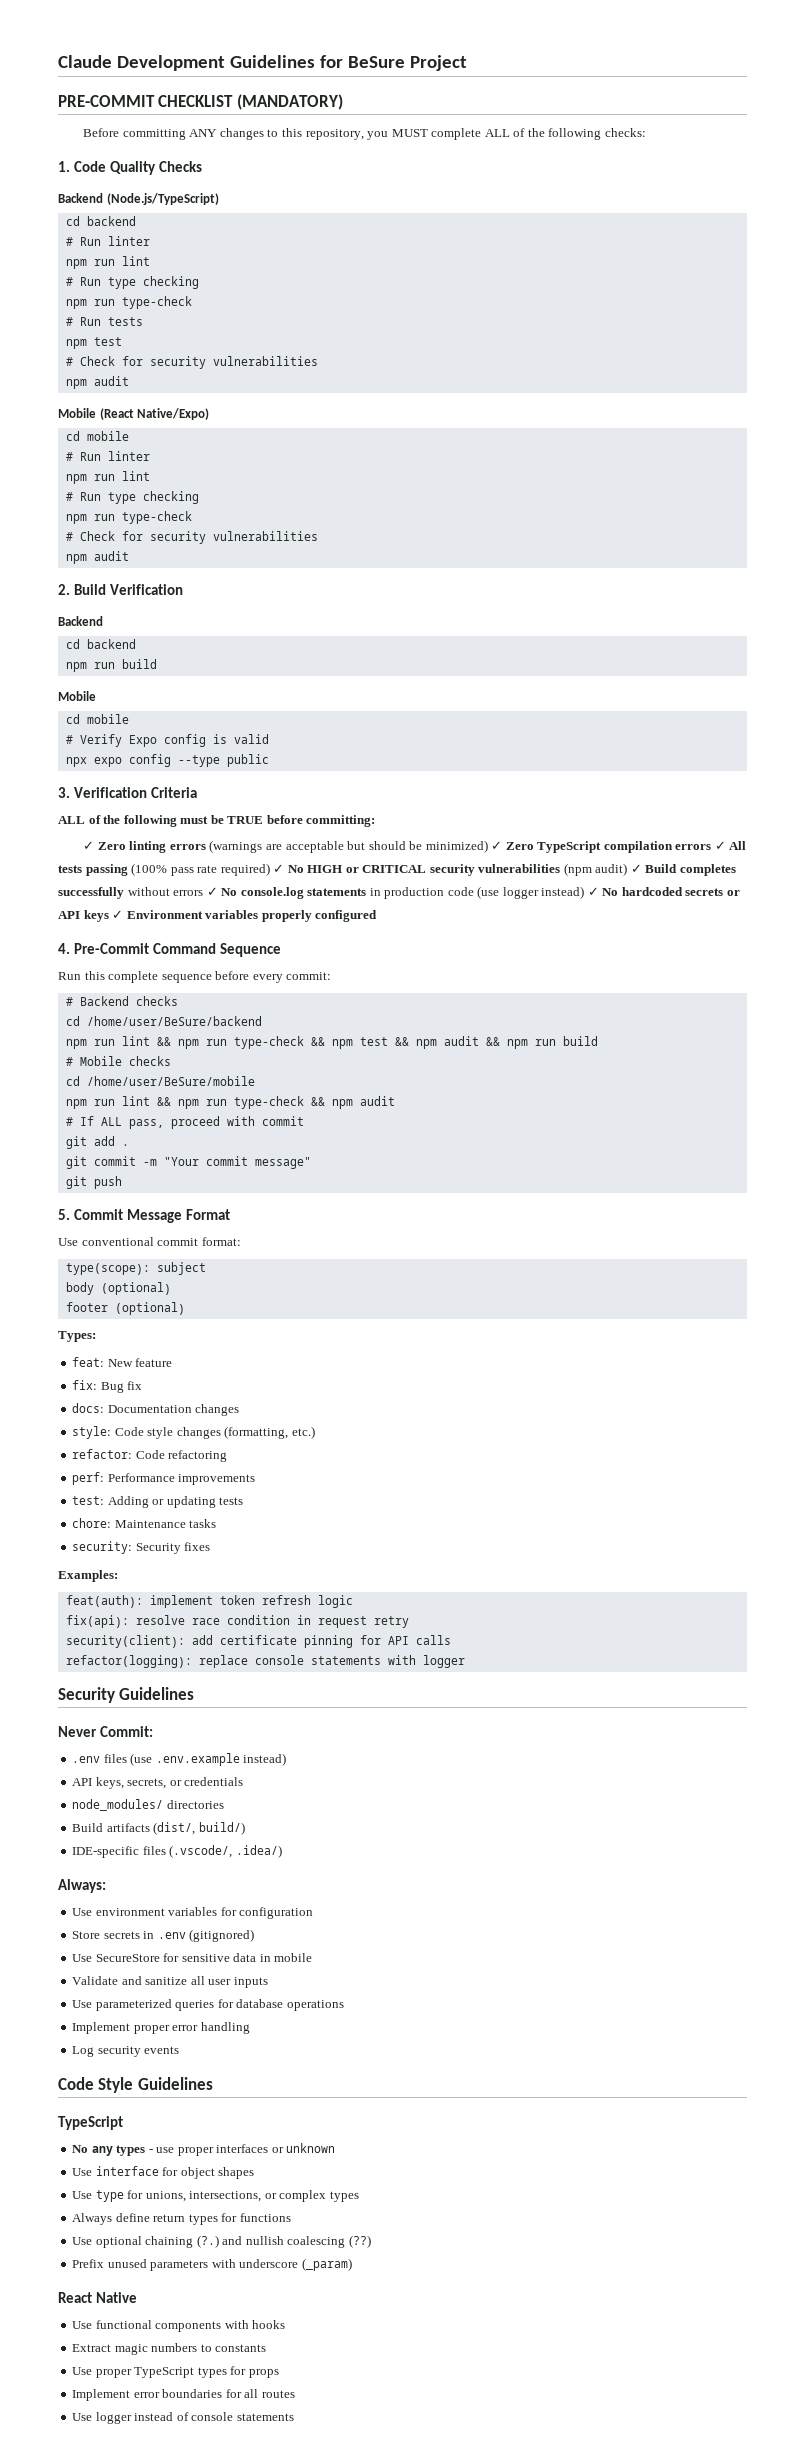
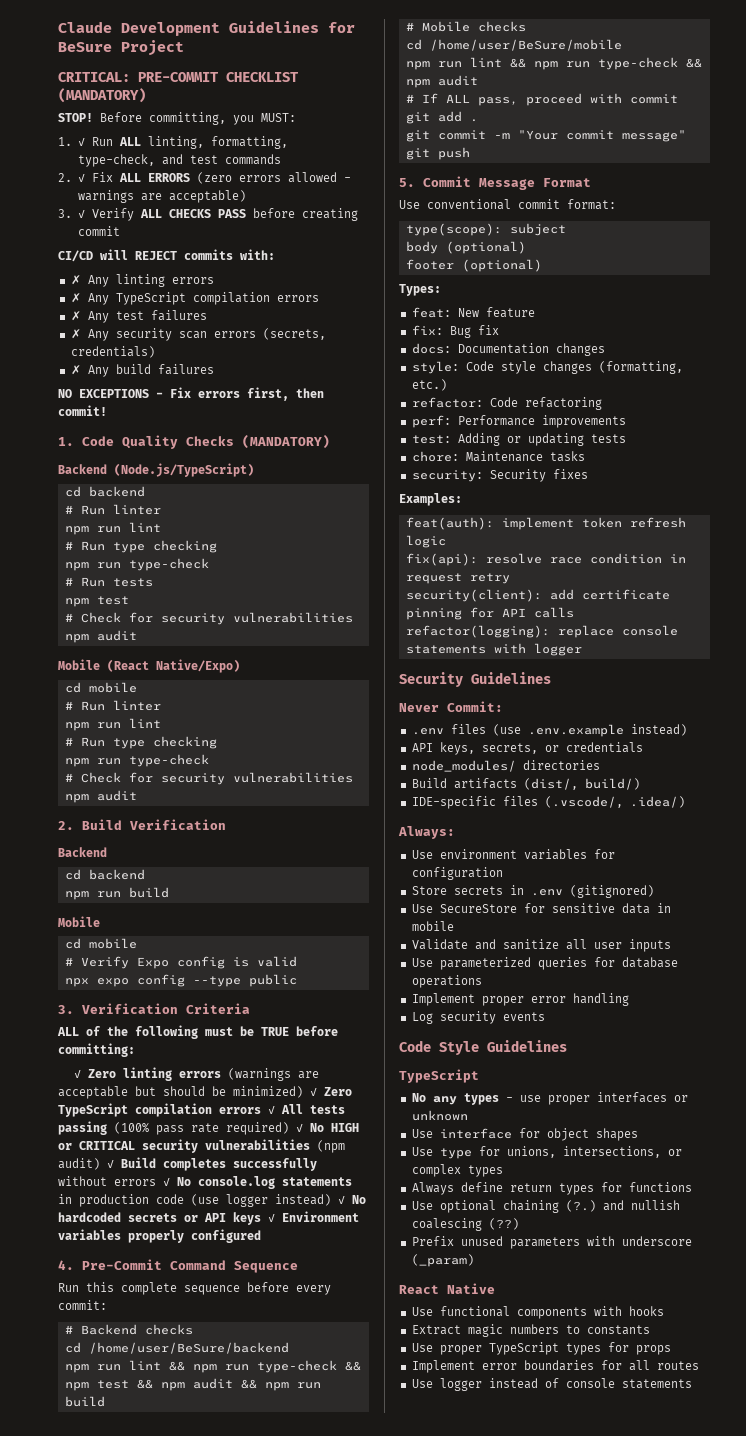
(467, 63) none -> [58,72,130,82] CRITICAL:
[83,128,646,140] Before committing ANY changes to this repository, you MUST complete ALL of the following checks: -> [58,112,296,125] [58,136,288,149] [77,154,281,167] [58,172,351,184] [77,190,246,203] [58,208,358,221] [77,226,120,236] [58,249,275,262] [70,274,214,287] [70,292,319,305] [70,310,207,323] [70,328,326,341] [70,346,155,358] [70,364,214,377] [58,387,324,401] [58,405,107,416] STOP! Before committing, you MUST: // 1. ✓ Run ALL linting, formatting, type-check, and test commands // 2. ✓ Fix ALL ERRORS (zero errors allowed - warnings are acceptable) // 3. ✓ Verify ALL CHECKS PASS before creating commit // CI/CD will REJECT commits with: // ✗ Any linting errors // ✗ Any TypeScript compilation errors // ✗ Any test failures // ✗ Any security scan errors (secrets, credentials) // ✗ Any build failures // NO EXCEPTIONS - Fix errors first, then commit!
(202, 166) none -> [242,435,330,449] (MANDATORY)

